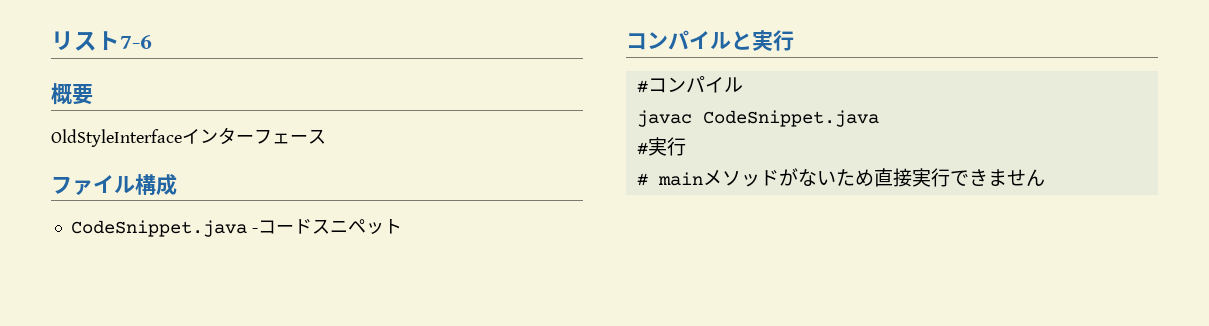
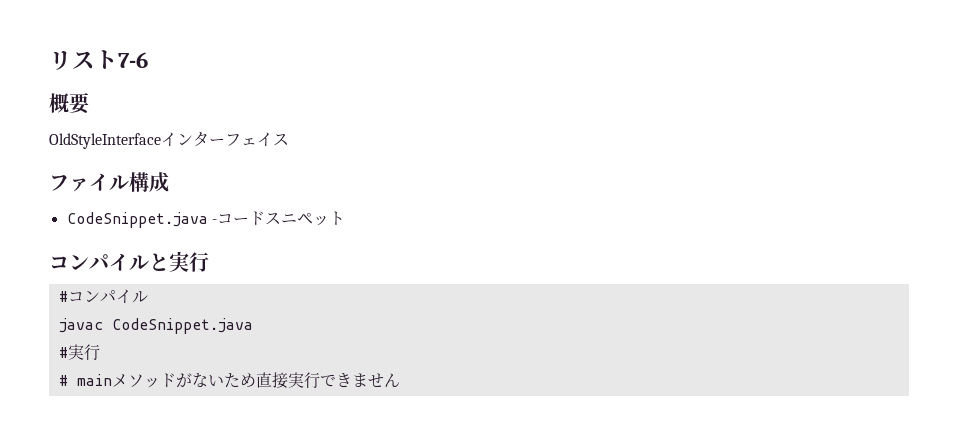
[290,134,308,143] ー -> [257,132,273,147] イ

